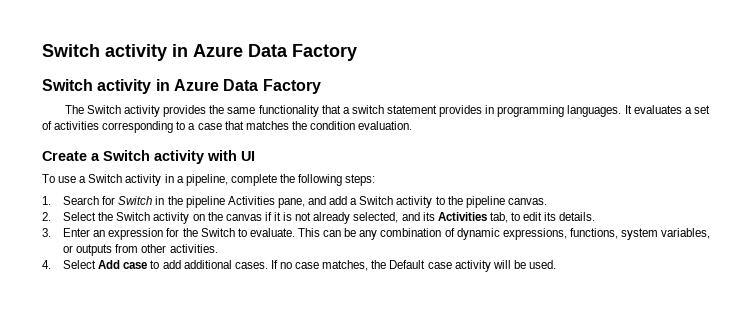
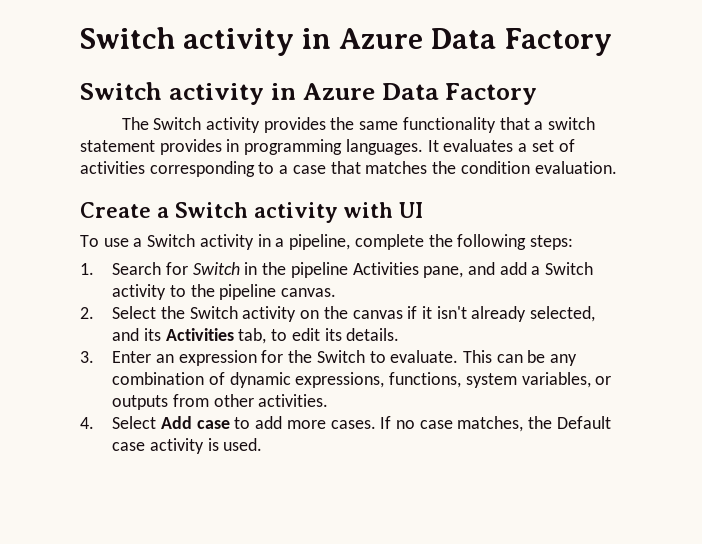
[283,212,312,221] is not -> [436,306,467,319] isn't
[183,260,232,269] additional -> [286,420,326,429] more
[492,260,526,269] will be -> [207,438,219,451] is

